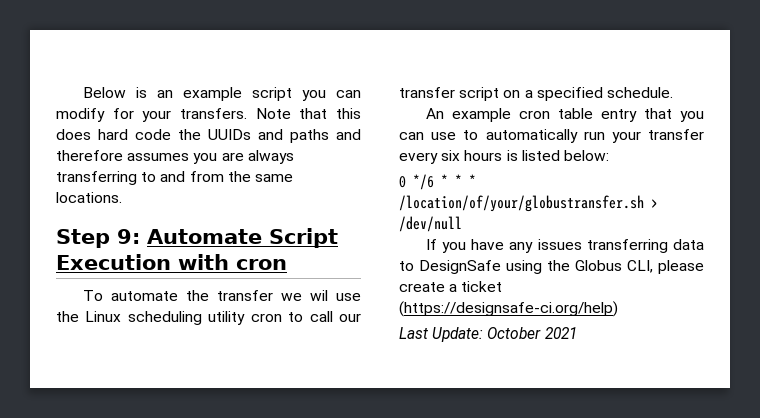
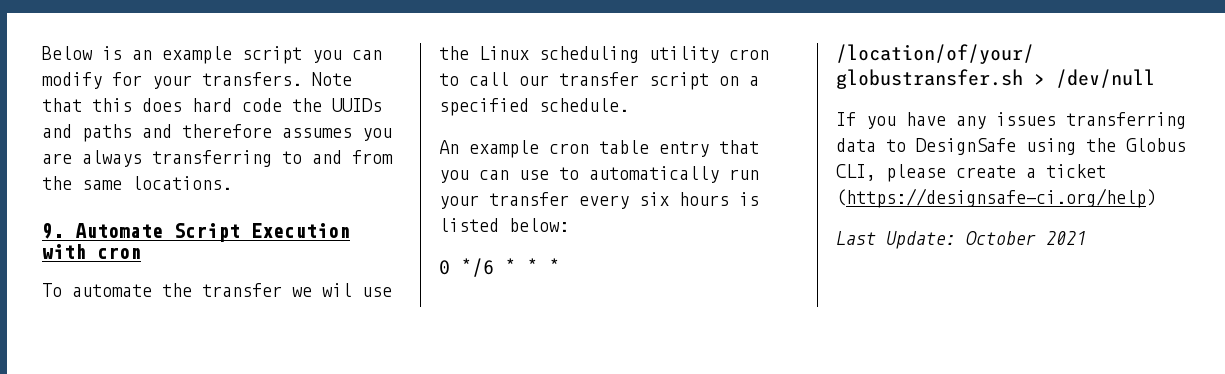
[56,229,140,248] Step 9: -> [42,223,64,239] 9.

